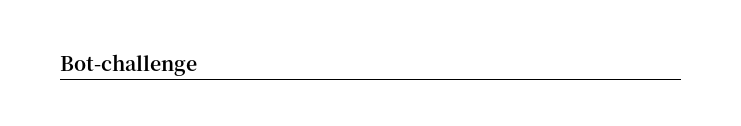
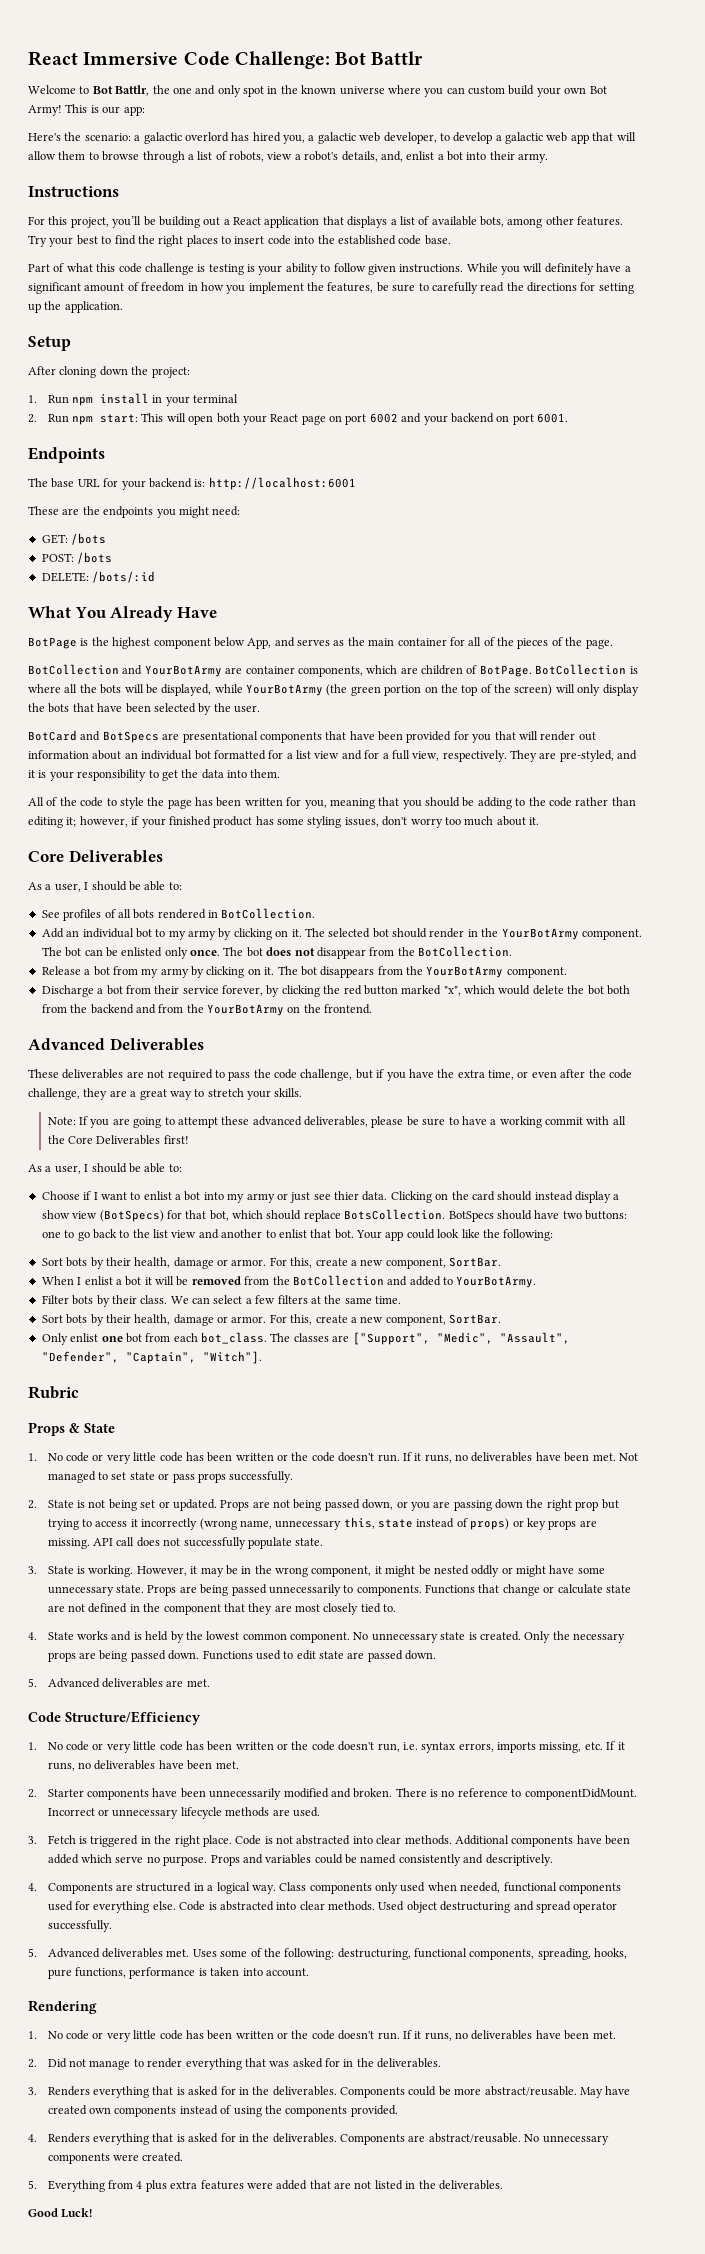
[60,54,197,76] Bot-challenge -> [28,51,424,69] [28,85,607,97] [28,104,145,116] [28,132,636,144] [28,151,549,163] [28,186,119,197] [28,216,624,228] [28,235,451,247] [28,263,631,275] [28,282,634,294] [28,301,123,313] [28,336,71,351] [28,366,190,378] [28,393,239,406] [28,413,569,425] [28,447,105,463] [28,477,356,490] [28,506,241,518] [41,533,107,545] [41,552,113,564] [41,571,156,583] [28,606,217,622] [28,637,613,649] [28,664,638,677] [28,684,639,696] [28,703,260,715] [28,730,596,743] [28,750,638,762] [28,769,281,781] [28,797,636,809] [28,816,539,828] [28,850,163,863] [28,881,182,892] [41,908,316,921] [41,928,642,940] [41,946,512,959] [41,966,567,978] [41,985,630,997] [41,1004,373,1016] [28,1038,204,1051] [28,1069,632,1081] [28,1088,303,1100] [47,1116,626,1128] [47,1135,189,1145] [28,1163,182,1174] [41,1191,620,1203] [41,1209,627,1222] [41,1229,554,1241] [41,1257,501,1269] [41,1275,537,1288] [41,1295,401,1307] [41,1314,501,1326] [41,1332,570,1345] [41,1351,262,1364] [28,1386,79,1399] [28,1422,115,1436] [28,1452,638,1464] [47,1471,294,1483] [28,1499,619,1511] [47,1517,597,1530] [47,1537,324,1549] [28,1565,605,1577] [47,1584,631,1596] [47,1603,397,1615] [28,1631,626,1643] [47,1650,437,1662] [28,1678,210,1688] [28,1711,201,1725] [28,1741,625,1753] [47,1760,239,1771] [28,1788,637,1800] [47,1807,320,1819] [28,1835,631,1847] [47,1854,553,1866] [28,1882,621,1894] [47,1901,618,1913] [47,1920,112,1932] [28,1948,628,1960] [47,1967,309,1979] [28,2000,97,2014] [28,2030,616,2042] [28,2058,442,2070] [28,2086,631,2098] [47,2105,398,2117] [28,2133,609,2145] [47,2152,184,2164] [28,2180,503,2192] [28,2208,93,2218] React Immersive Code Challenge: Bot Battlr // Welcome to Bot Battlr, the one and only spot in the known universe where you can custom build your own Bot Army! This is our app: // Here's the scenario: a galactic overlord has hired you, a galactic web developer, to develop a galactic web app that will allow them to browse through a list of robots, view a robot's details, and, enlist a bot into their army. // Instructions // For this project, you’ll be building out a React application that displays a list of available bots, among other features. Try your best to find the right places to insert code into the established code base. // Part of what this code challenge is testing is your ability to follow given instructions. While you will definitely have a significant amount of freedom in how you implement the features, be sure to carefully read the directions for setting up the application. // Setup // After cloning down the project: // 1. Run npm install in your terminal // 2. Run npm start: This will open both your React page on port 6002 and your backend on port 6001. // Endpoints // The base URL for your backend is: http://localhost:6001 // These are the endpoints you might need: // GET: /bots // POST: /bots // DELETE: /bots/:id // What You Already Have // BotPage is the highest component below App, and serves as the main container for all of the pieces of the page. // BotCollection and YourBotArmy are container components, which are children of BotPage. BotCollection is where all the bots will be displayed, while YourBotArmy (the green portion on the top of the screen) will only display the bots that have been selected by the user. // BotCard and BotSpecs are presentational components that have been provided for you that will render out information about an individual bot formatted for a list view and for a full view, respectively. They are pre-styled, and it is your responsibility to get the data into them. // All of the code to style the page has been written for you, meaning that you should be adding to the code rather than editing it; however, if your finished product has some styling issues, don't worry too much about it. // Core Deliverables // As a user, I should be able to: // See profiles of all bots rendered in BotCollection. // Add an individual bot to my army by clicking on it. The selected bot should render in the YourBotArmy component. The bot can be enlisted only once. The bot does not disappear from the BotCollection. // Release a bot from my army by clicking on it. The bot disappears from the YourBotArmy component. // Discharge a bot from their service forever, by clicking the red button marked "x", which would delete the bot both from the backend and from the YourBotArmy on the frontend. // Advanced Deliverables // These deliverables are not required to pass the code challenge, but if you have the extra time, or even after the code challenge, they are a great way to stretch your skills. // Note: If you are going to attempt these advanced deliverables, please be sure to have a working commit with all the Core Deliverables first! // As a user, I should be able to: // Choose if I want to enlist a bot into my army or just see thier data. Clicking on the card should instead display a show view (BotSpecs) for that bot, which should replace BotsCollection. BotSpecs should have two buttons: one to go back to the list view and another to enlist that bot. Your app could look like the following: // Sort bots by their health, damage or armor. For this, create a new component, SortBar. // When I enlist a bot it will be removed from the BotCollection and added to YourBotArmy. // Filter bots by their class. We can select a few filters at the same time. // Sort bots by their health, damage or armor. For this, create a new component, SortBar. // Only enlist one bot from each bot_class. The classes are ["Support", "Medic", "Assault", "Defender", "Captain", "Witch"]. // Rubric // Props & State // 1. No code or very little code has been written or the code doesn't run. If it runs, no deliverables have been met. Not managed to set state or pass props successfully. // 2. State is not being set or updated. Props are not being passed down, or you are passing down the right prop but trying to access it incorrectly (wrong name, unnecessary this, state instead of props) or key props are missing. API call does not successfully populate state. // 3. State is working. However, it may be in the wrong component, it might be nested oddly or might have some unnecessary state. Props are being passed unnecessarily to components. Functions that change or calculate state are not defined in the component that they are most closely tied to. // 4. State works and is held by the lowest common component. No unnecessary state is created. Only the necessary props are being passed down. Functions used to edit state are passed down. // 5. Advanced deliverables are met. // Code Structure/Efficiency // 1. No code or very little code has been written or the code doesn't run, i.e. syntax errors, imports missing, etc. If it runs, no deliverables have been met. // 2. Starter components have been unnecessarily modified and broken. There is no reference to componentDidMount. Incorrect or unnecessary lifecycle methods are used. // 3. Fetch is triggered in the right place. Code is not abstracted into clear methods. Additional components have been added which serve no purpose. Props and variables could be named consistently and descriptively. // 4. Components are structured in a logical way. Class components only used when needed, functional components used for everything else. Code is abstracted into clear methods. Used object destructuring and spread operator successfully. // 5. Advanced deliverables met. Uses some of the following: destructuring, functional components, spreading, hooks, pure functions, performance is taken into account. // Rendering // 1. No code or very little code has been written or the code doesn't run. If it runs, no deliverables have been met. // 2. Did not manage to render everything that was asked for in the deliverables. // 3. Renders everything that is asked for in the deliverables. Components could be more abstract/reusable. May have created own components instead of using the components provided. // 4. Renders everything that is asked for in the deliverables. Components are abstract/reusable. No unnecessary components were created. // 5. Everything from 4 plus extra features were added that are not listed in the deliverables. // Good Luck!

